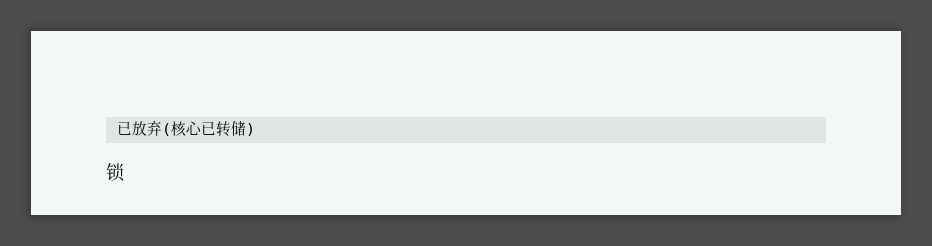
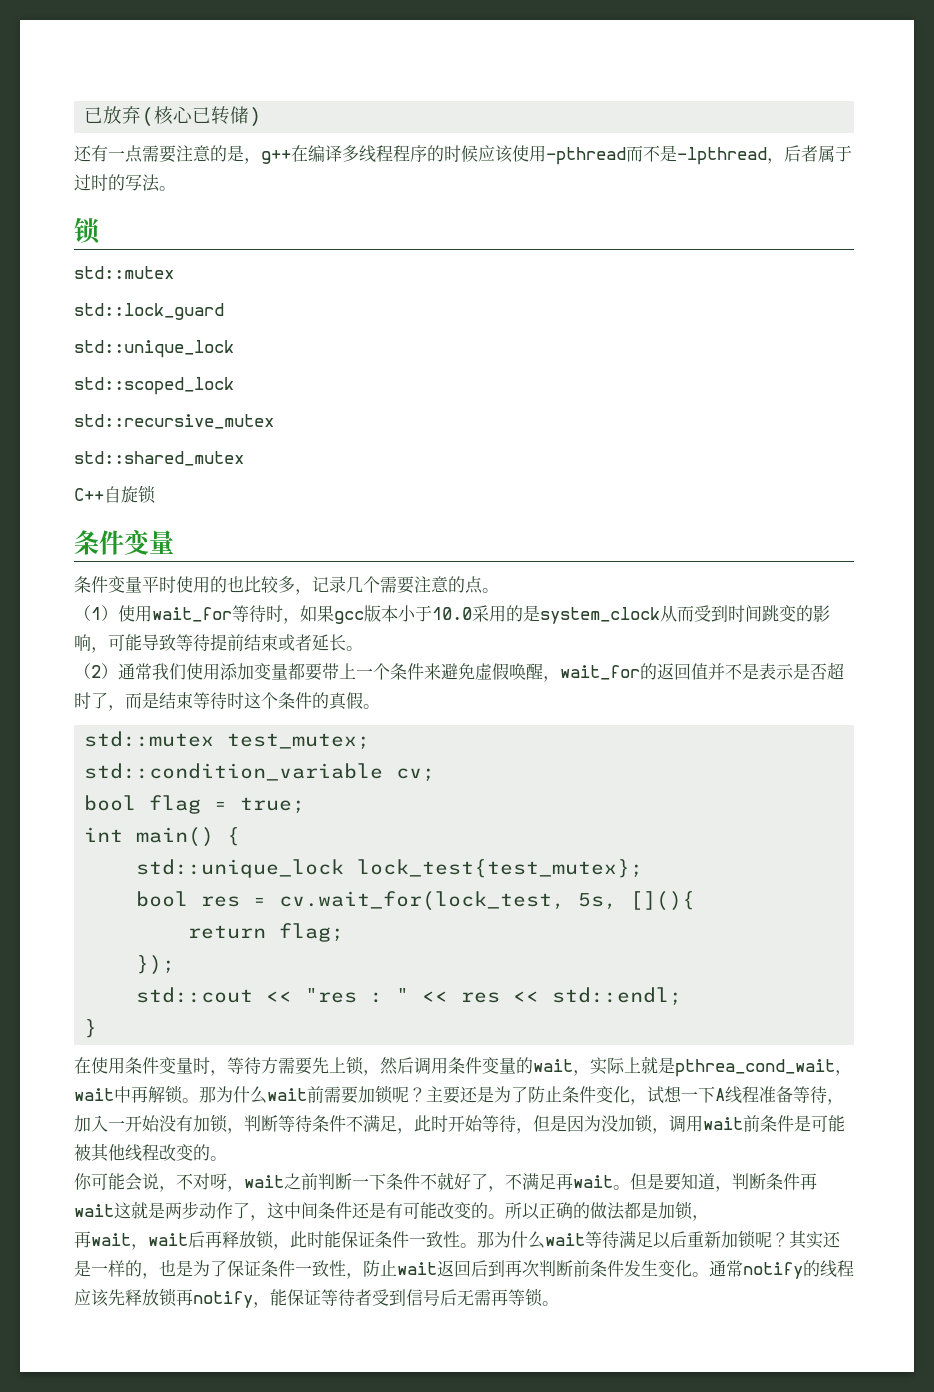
[106,163,125,182] 锁 -> [74,145,852,165] [74,174,176,192] [74,217,101,244] [74,266,174,279] [74,303,224,320] [74,340,234,358] [74,377,234,395] [74,414,274,429] [74,451,244,466] [74,485,156,504] [74,529,174,555] [74,576,499,595] [74,605,830,624] [74,634,363,653] [74,662,844,682] [74,692,380,711] [84,731,371,750] [84,763,436,782] [84,795,306,814] [84,827,241,847] [136,859,644,878] [136,891,696,911] [188,923,345,942] [136,955,176,975] [136,987,683,1006] [84,1019,98,1038] [74,1056,852,1077] [74,1085,844,1105] [74,1114,845,1134] [74,1143,227,1162] [74,1172,817,1192] [74,1201,709,1221] [74,1230,841,1250] [74,1260,854,1279] [74,1288,559,1308] 还有一点需要注意的是，g++在编译多线程程序的时候应该使用-pthread而不是-lpthread，后者属于过时的写法。 // 锁 // std::mutex // std::lock_guard // std::unique_lock // std::scoped_lock // std::recursive_mutex // std::shared_mutex // C++自旋锁 // 条件变量 // 条件变量平时使用的也比较多，记录几个需要注意的点。 // （1）使用wait_for等待时，如果gcc版本小于10.0采用的是system_clock从而受到时间跳变的影响，可能导致等待提前结束或者延长。 // （2）通常我们使用添加变量都要带上一个条件来避免虚假唤醒，wait_for的返回值并不是表示是否超时了，而是结束等待时这个条件的真假。 // std::mutex test_mutex; // std::condition_variable cv; // bool flag = true; // int main() { // std::unique_lock lock_test{test_mutex}; // bool res = cv.wait_for(lock_test, 5s, [](){ // return flag; // }); // std::cout << "res : " << res << std::endl; // } // 在使用条件变量时，等待方需要先上锁，然后调用条件变量的wait，实际上就是pthrea_cond_wait，wait中再解锁。那为什么wait前需要加锁呢？主要还是为了防止条件变化，试想一下A线程准备等待，加入一开始没有加锁，判断等待条件不满足，此时开始等待，但是因为没加锁，调用wait前条件是可能被其他线程改变的。 // 你可能会说，不对呀，wait之前判断一下条件不就好了，不满足再wait。但是要知道，判断条件再wait这就是两步动作了，这中间条件还是有可能改变的。所以正确的做法都是加锁， // 再wait，wait后再释放锁，此时能保证条件一致性。那为什么wait等待满足以后重新加锁呢？其实还是一样的，也是为了保证条件一致性，防止wait返回后到再次判断前条件发生变化。通常notify的线程应该先释放锁再notify，能保证等待者受到信号后无需再等锁。

